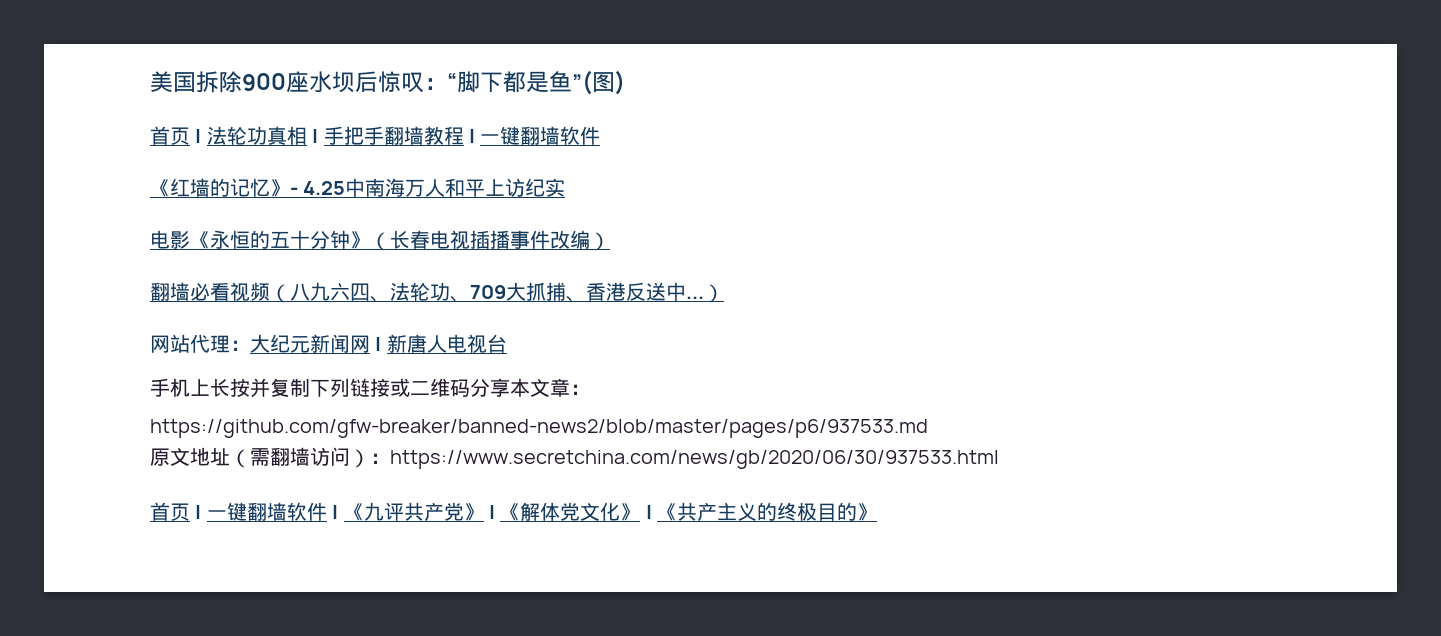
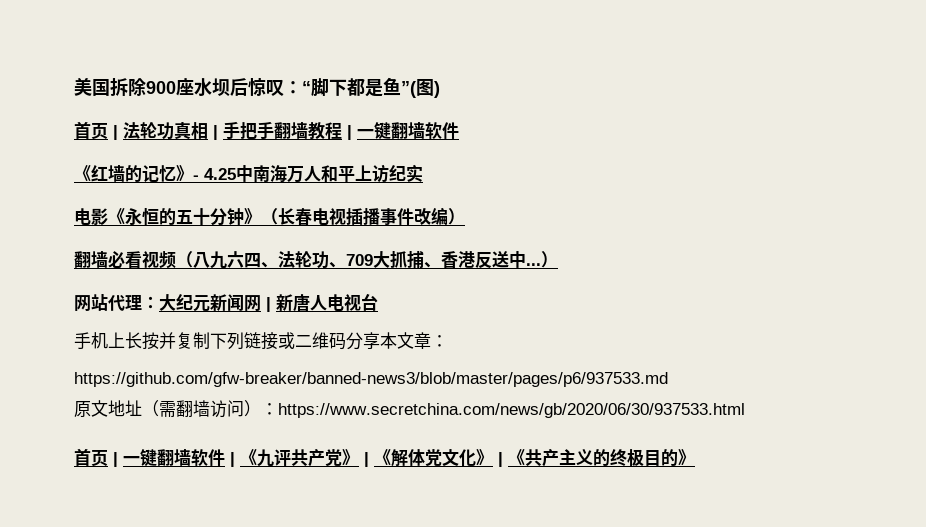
[150,419,928,438] https://github.com/gfw-breaker/banned-news2/blob/master/pages/p6/937533.md -> [74,372,668,387] https://github.com/gfw-breaker/banned-news3/blob/master/pages/p6/937533.md

